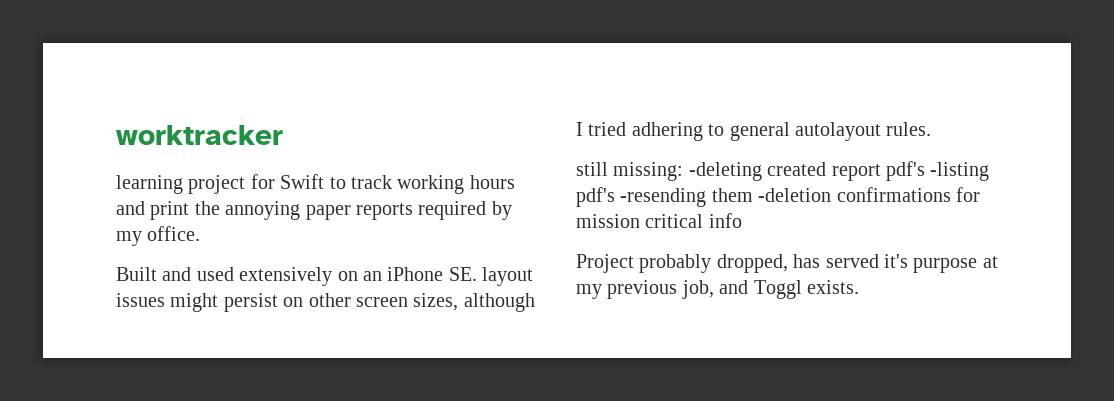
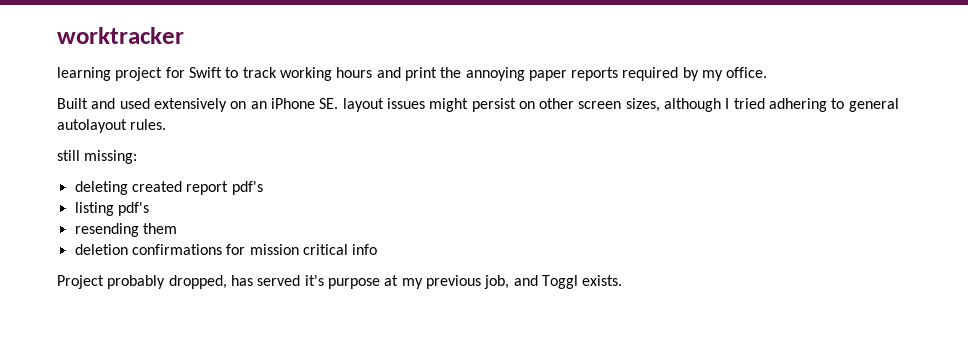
[688,162,762,181] -deleting -> [74,181,128,195] // deleting
[930,162,990,181] [576,187,707,207] -listing pdf's -resending -> [74,202,149,216] [74,223,139,237] // listing pdf's // resending
[758,188,832,202] -deletion -> [74,244,128,255] // deletion

